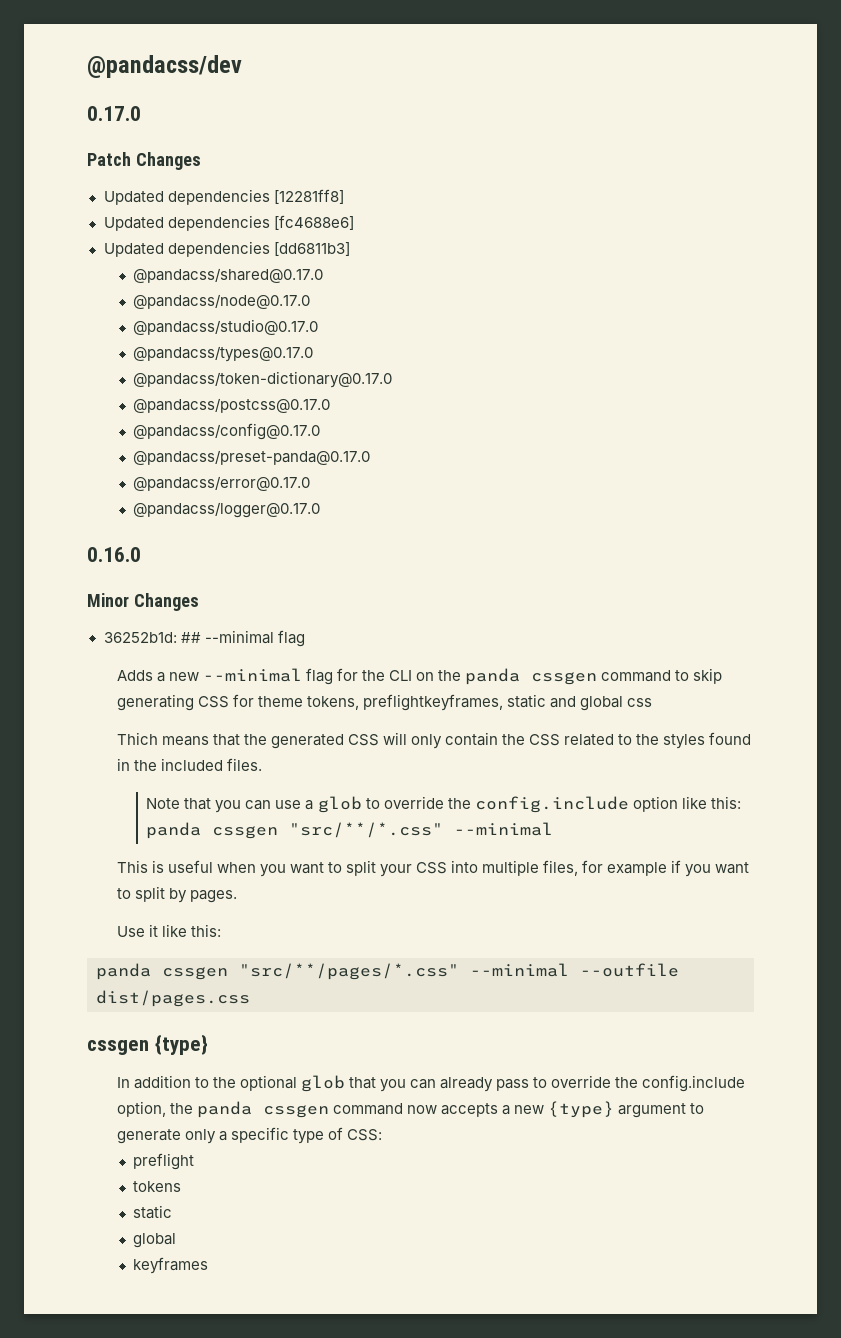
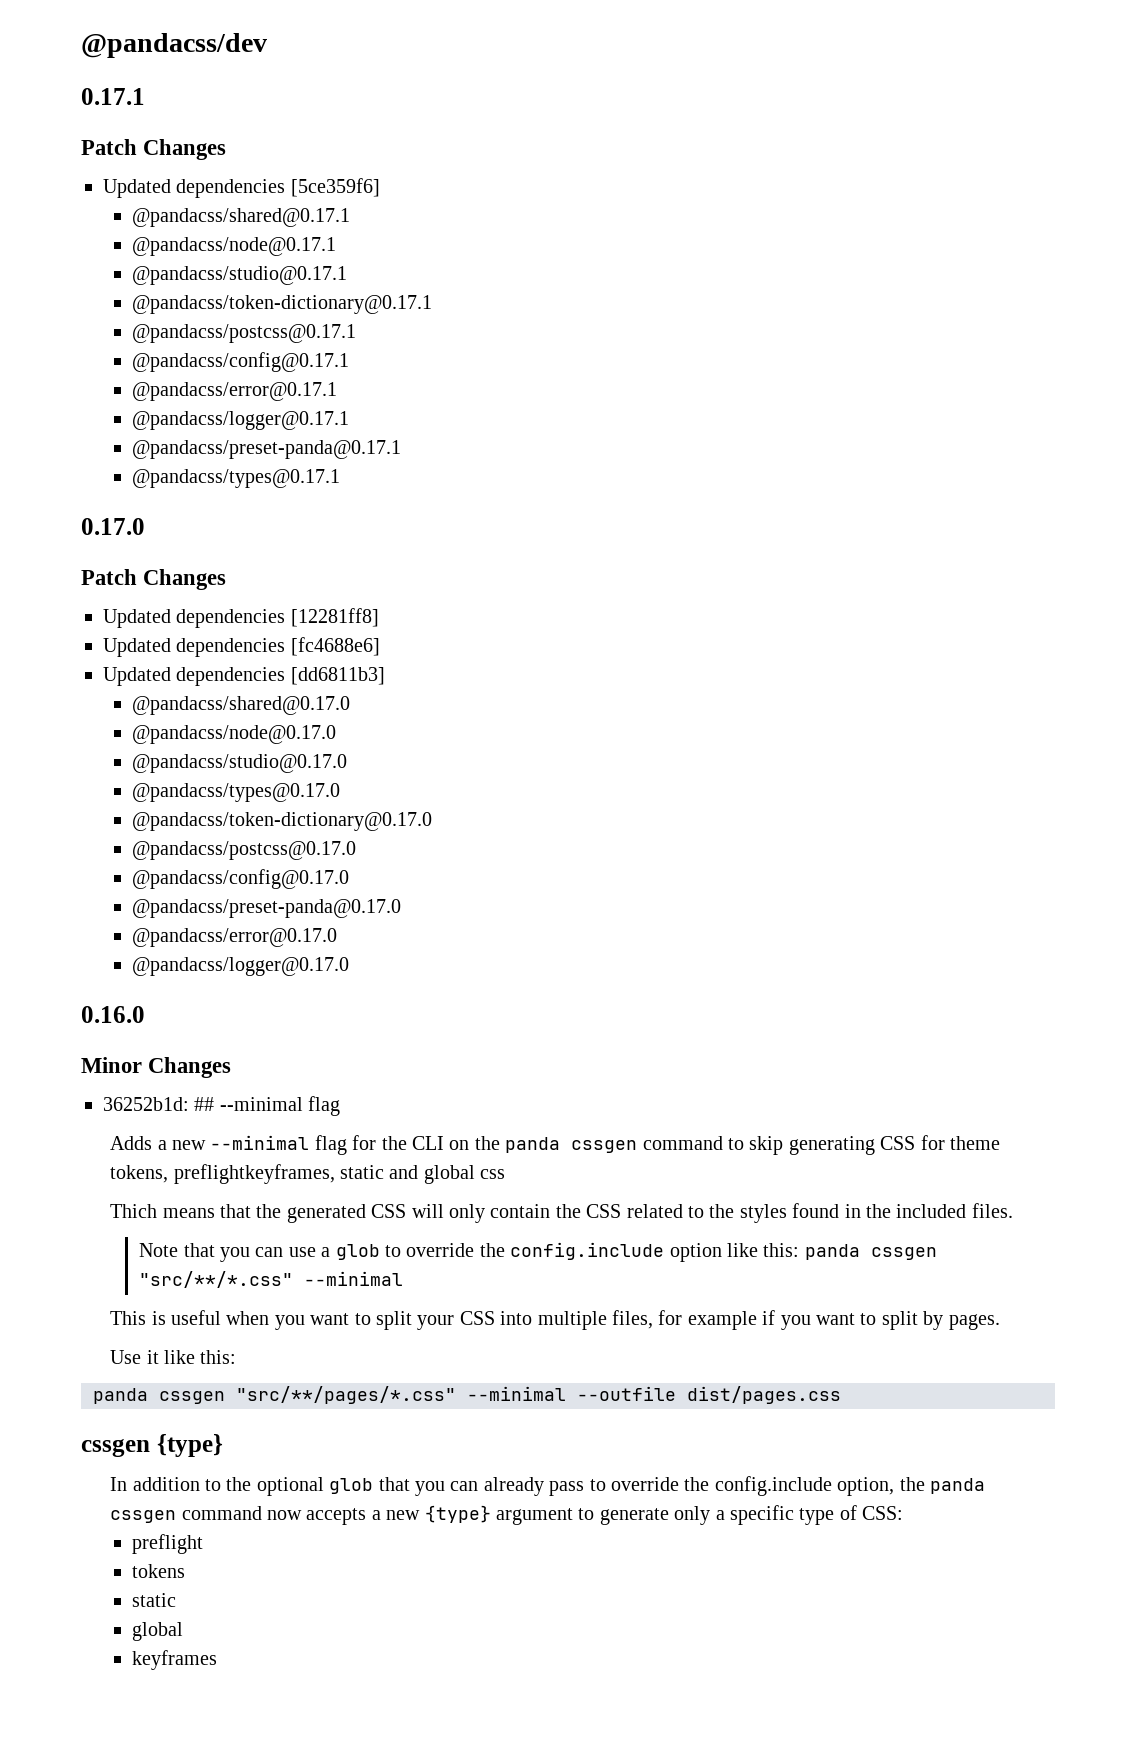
(242, 66) none -> [81,88,145,105] [81,139,227,160] [103,178,380,198] [132,208,351,227] [132,237,337,256] [132,266,348,285] [132,295,433,314] [132,324,357,343] [132,352,350,372] [132,382,338,401] [132,411,350,430] [132,440,402,459] [132,469,341,488] // 0.17.1 // Patch Changes // Updated dependencies [5ce359f6] // @pandacss/shared@0.17.1 // @pandacss/node@0.17.1 // @pandacss/studio@0.17.1 // @pandacss/token-dictionary@0.17.1 // @pandacss/postcss@0.17.1 // @pandacss/config@0.17.1 // @pandacss/error@0.17.1 // @pandacss/logger@0.17.1 // @pandacss/preset-panda@0.17.1 // @pandacss/types@0.17.1

